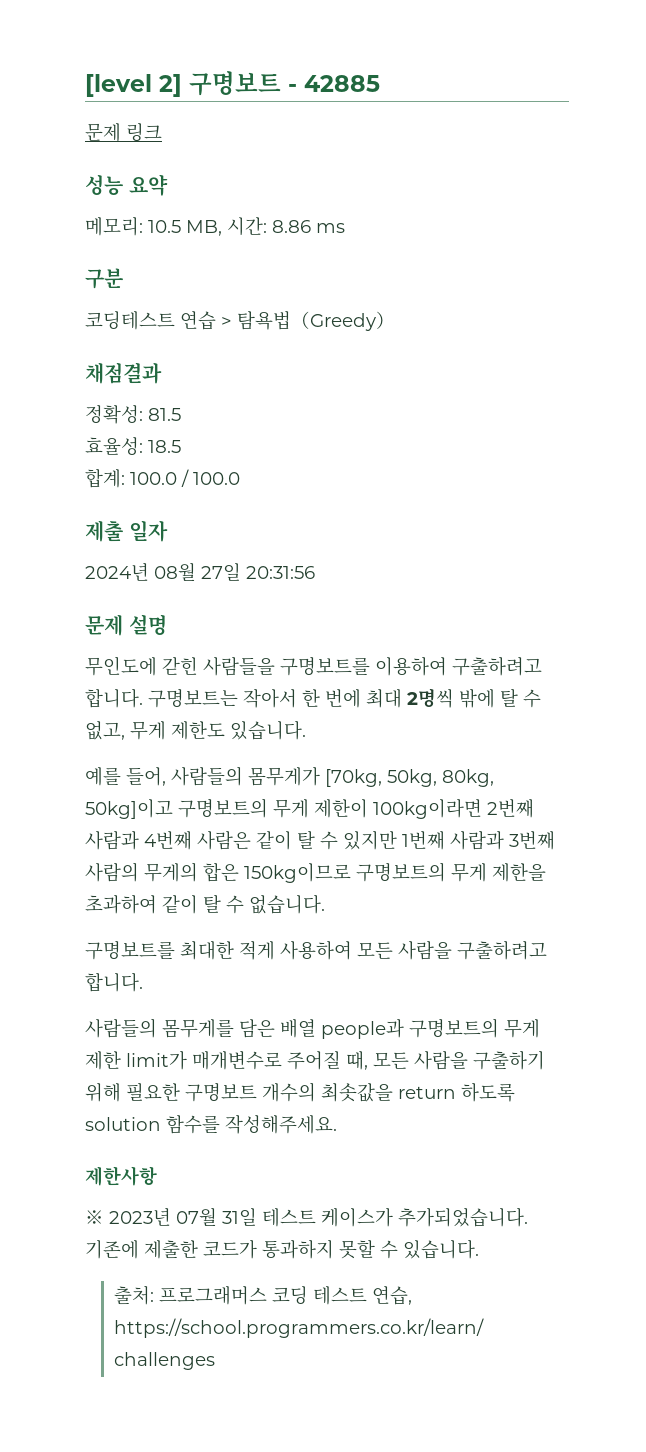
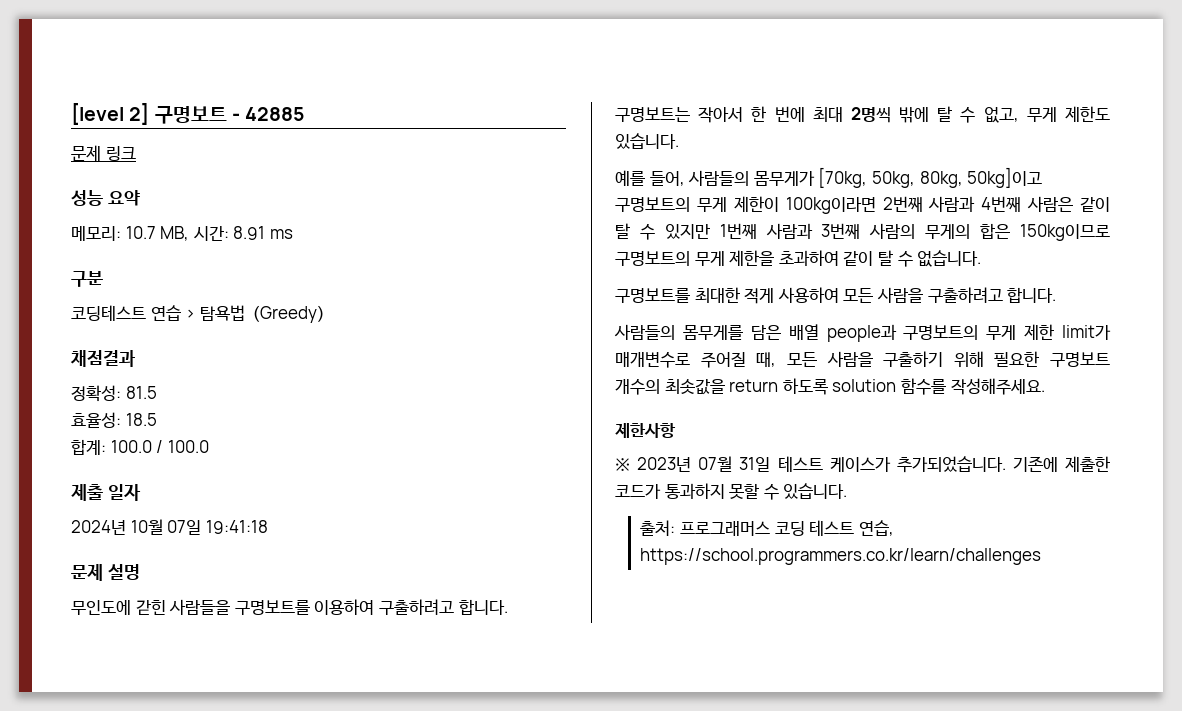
[148,220,181,233] 10.5 -> [125,226,156,239] 10.7
[272,220,311,233] 8.86 -> [233,226,266,240] 8.91
[154,562,315,581] 08월 27일 20:31:56 -> [130,519,268,535] 10월 07일 19:41:18

